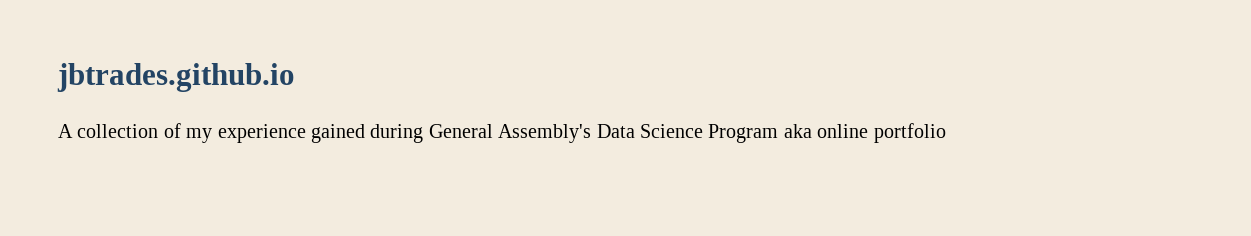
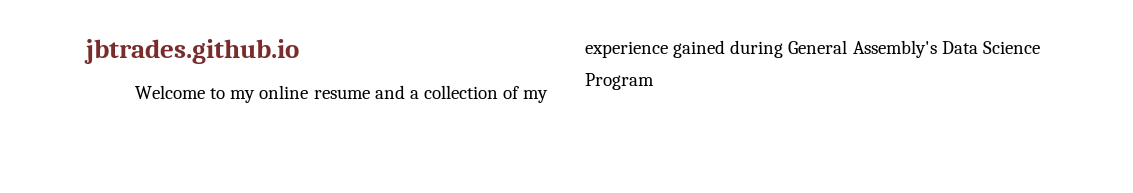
[58,124,73,138] A -> [134,85,419,103] Welcome to my online resume and a
[783,123,946,143] aka online portfolio -> (654, 81) none

